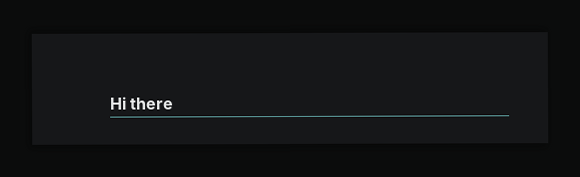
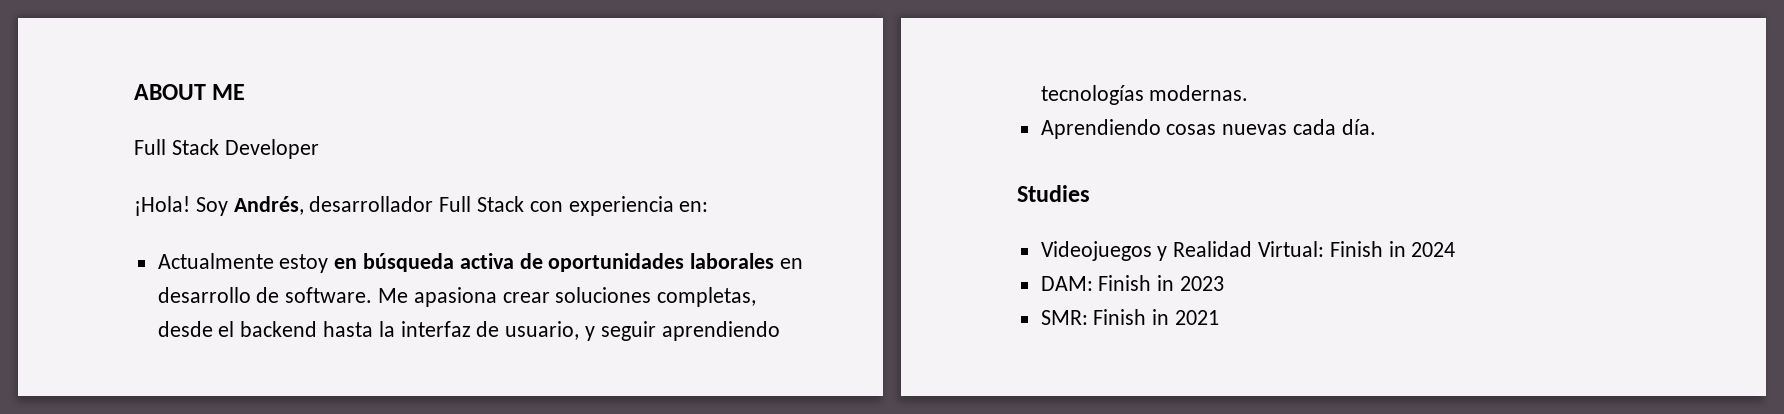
[110,96,175,110] Hi there -> [134,84,246,100] [134,139,319,159] [134,196,709,216] [157,253,804,273] [157,287,757,307] [157,321,780,341] [1040,85,1249,105] [1040,119,1376,139] [1017,185,1090,202] [1040,241,1456,261] [1040,275,1225,291] [1040,309,1220,325] ABOUT ME // Full Stack Developer // ¡Hola! Soy Andrés, desarrollador Full Stack con experiencia en: // Actualmente estoy en búsqueda activa de oportunidades laborales en desarrollo de software. Me apasiona crear soluciones completas, desde el backend hasta la interfaz de usuario, y seguir aprendiendo tecnologías modernas. // Aprendiendo cosas nuevas cada día. // Studies // Videojuegos y Realidad Virtual: Finish in 2024 // DAM: Finish in 2023 // SMR: Finish in 2021

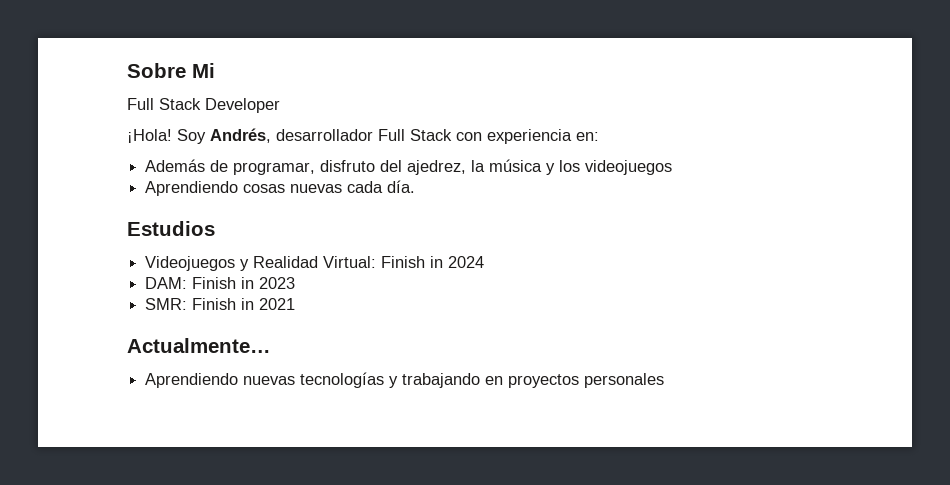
[134,84,246,100] ABOUT ME -> [127,63,215,78] Sobre Mi
[157,253,804,273] [157,287,757,307] [157,321,780,341] [1040,85,1249,105] Actualmente estoy en búsqueda activa de oportunidades laborales en desarrollo de software. Me apasiona crear soluciones completas, desde el backend hasta la interfaz de usuario, y seguir aprendiendo tecnologías modernas. -> [145,159,673,175] Además de programar, disfruto del ajedrez, la música y los videojuegos
[1017,185,1090,202] Studies -> [127,221,215,236] Estudios
(1220, 317) none -> [127,338,271,353] [145,372,665,388] // Actualmente… // Aprendiendo nuevas tecnologías y trabajando en proyectos personales

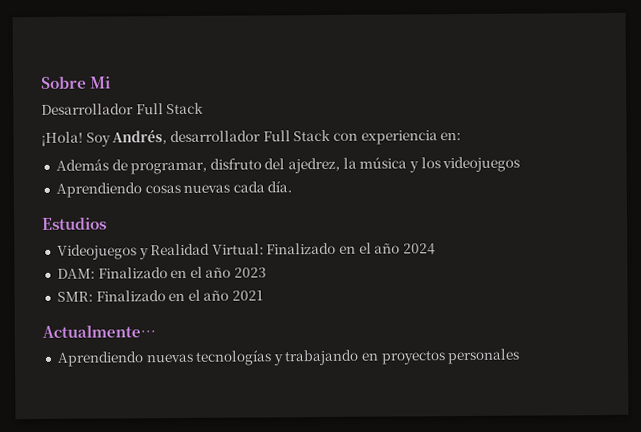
[127,98,280,113] Full Stack Developer -> [41,102,205,115] Desarrollador Full Stack
[381,256,485,268] [145,277,296,289] [145,298,255,310] Finish in 2024 // DAM: Finish in 2023 // SMR: Finish in -> [266,242,437,255] [56,266,268,279] [56,289,230,302] Finalizado en el año 2024 // DAM: Finalizado en el año 2023 // SMR: Finalizado en el año

